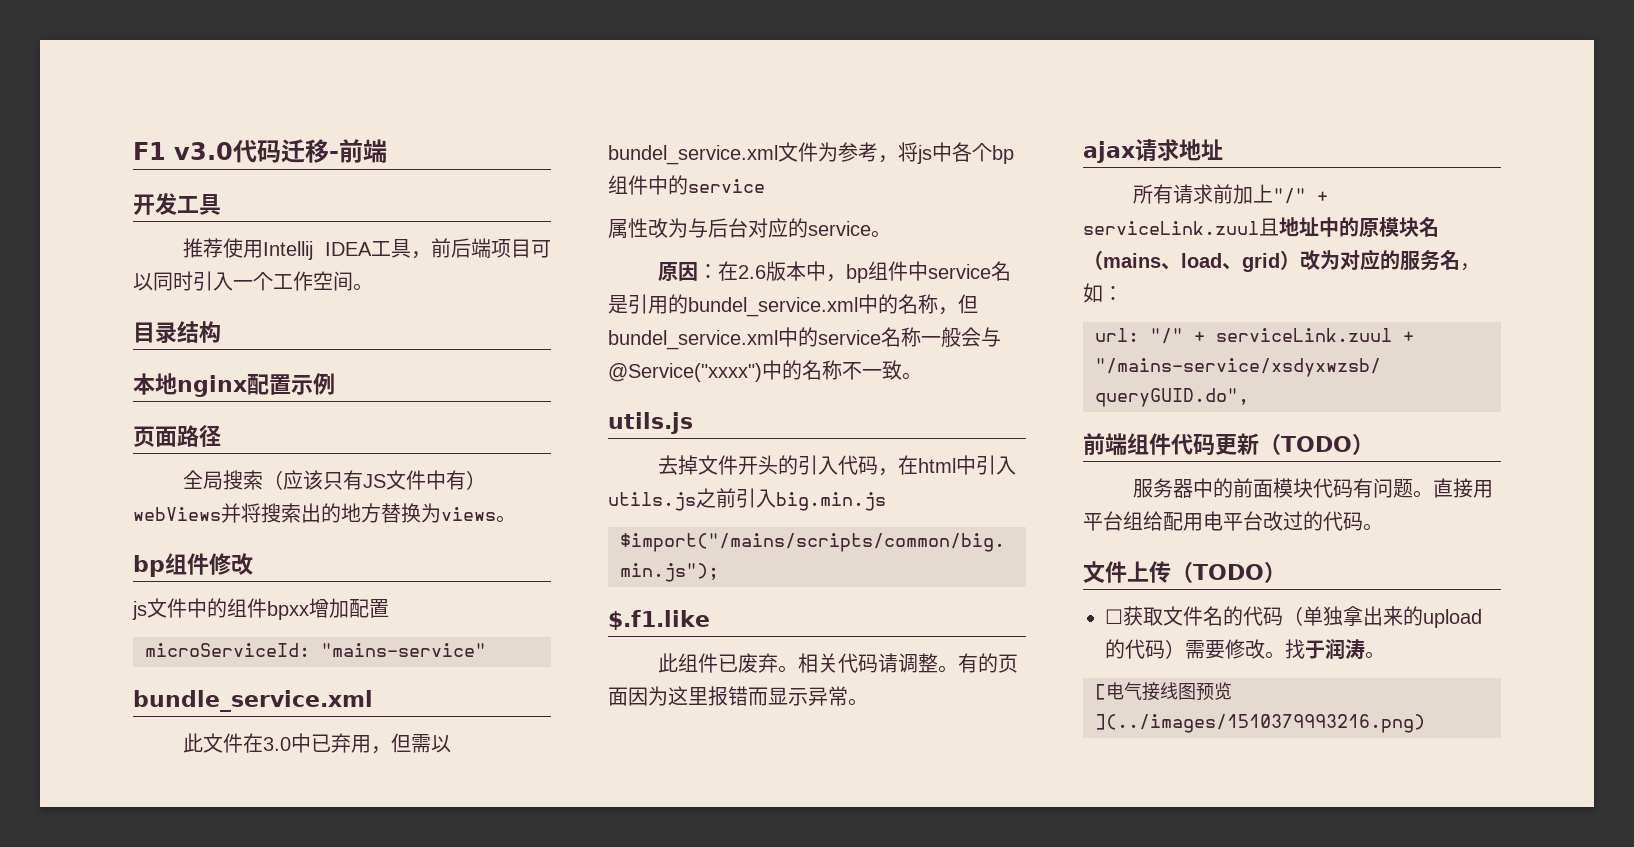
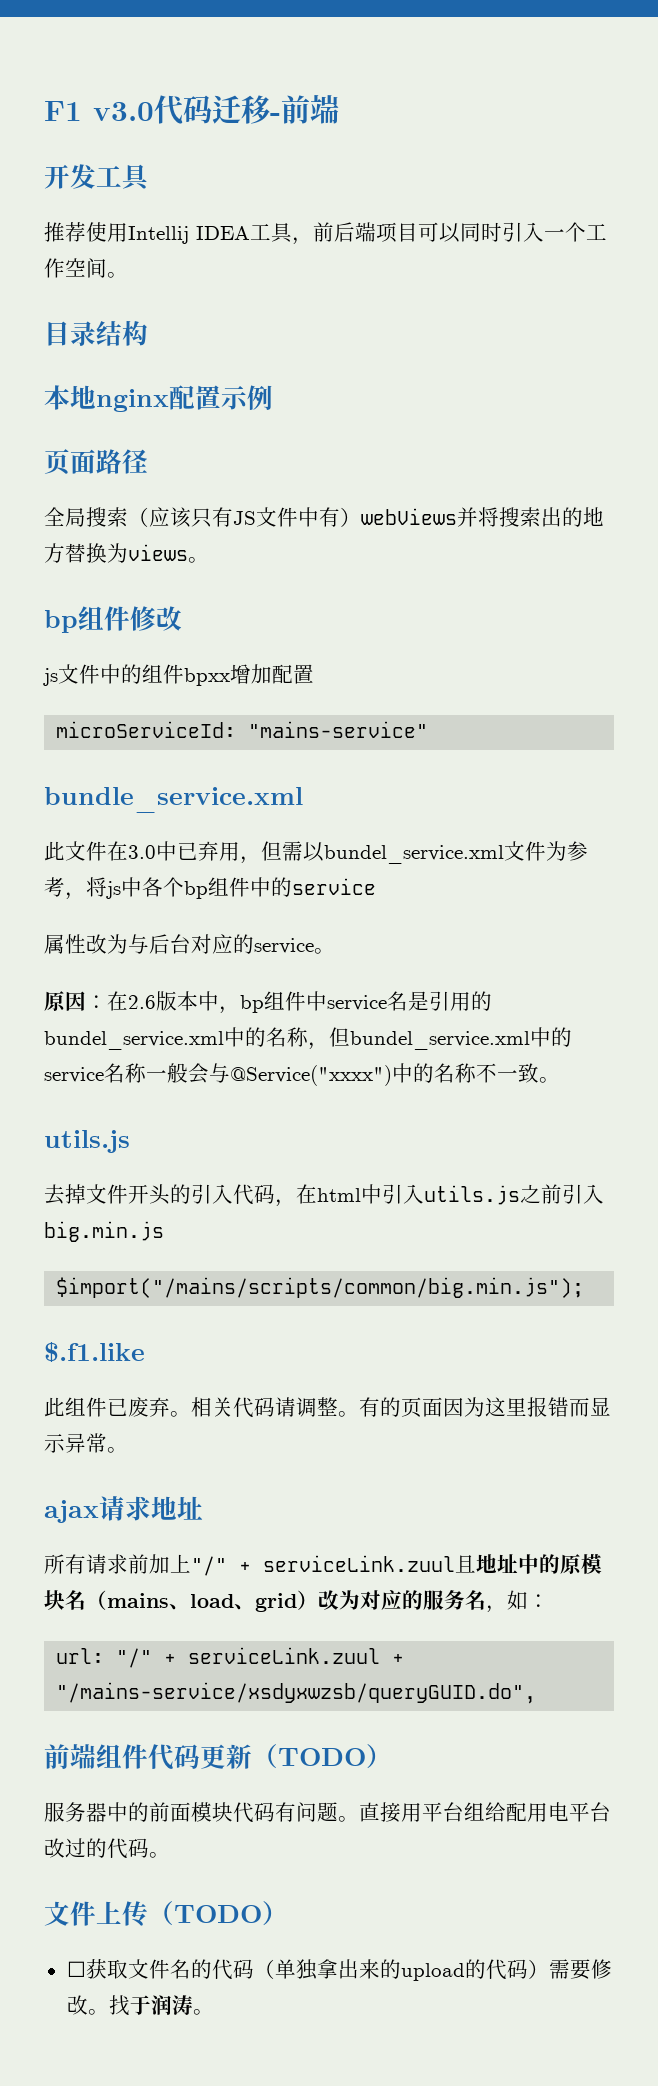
[1095,682,1232,701] [1095,714,1425,733] // [电气接线图预览](../images/1510379993216.png) -> (214, 2012) none

